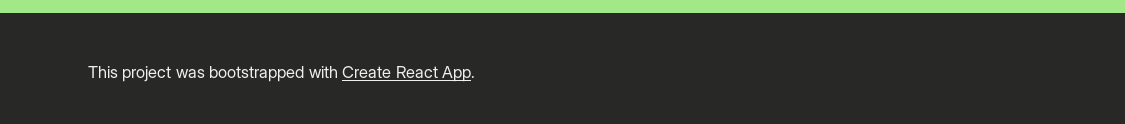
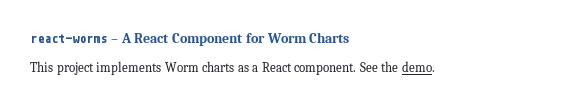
[88,66,476,82] This project was bootstrapped with Create React App. -> [30,32,350,46] [30,61,435,75] react-worms – A React Component for Worm Charts // This project implements Worm charts as a React component. See the demo.

